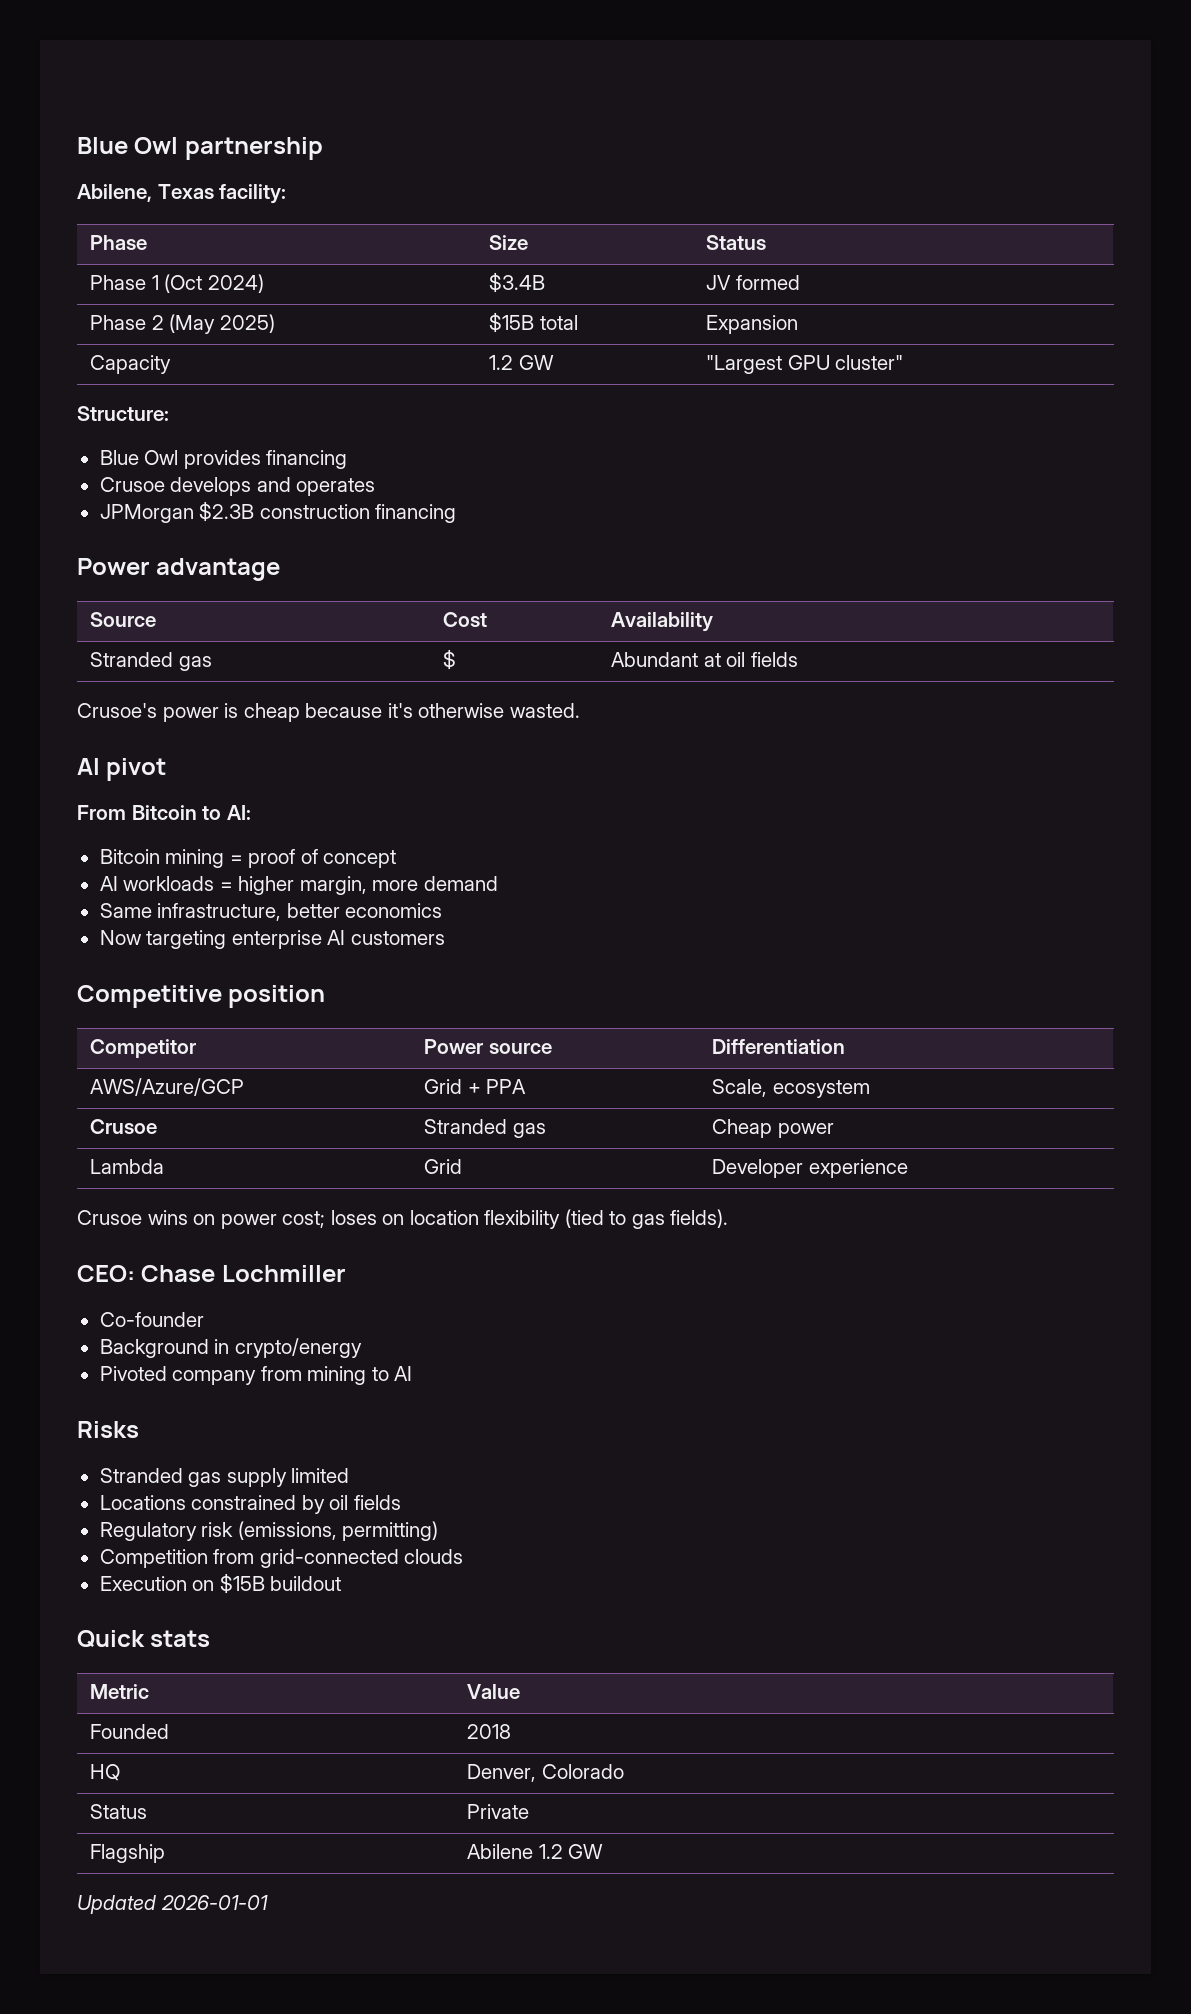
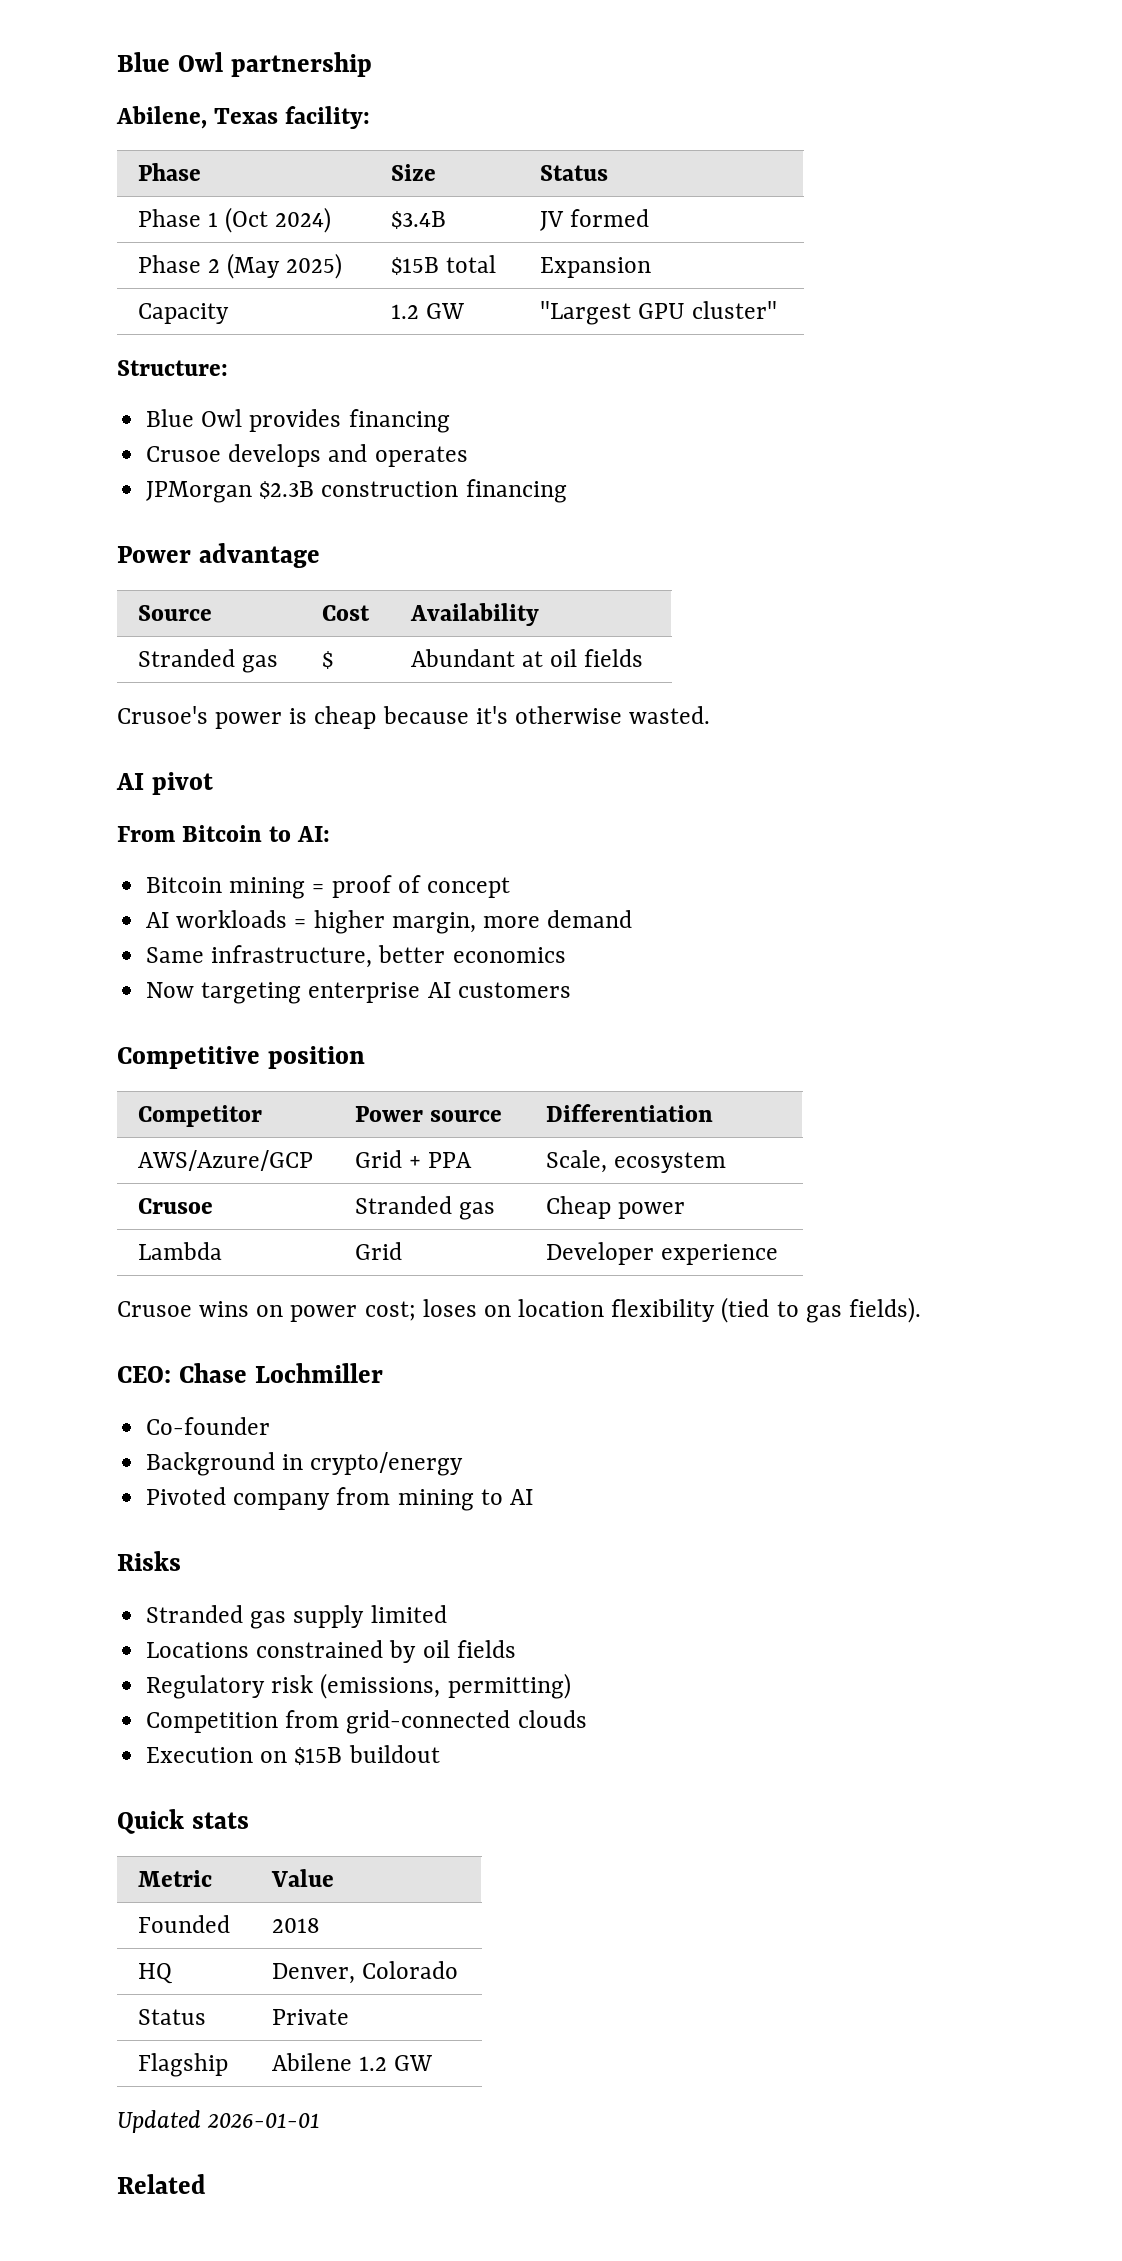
(268, 1902) none -> [117,2174,206,2194] // Related

